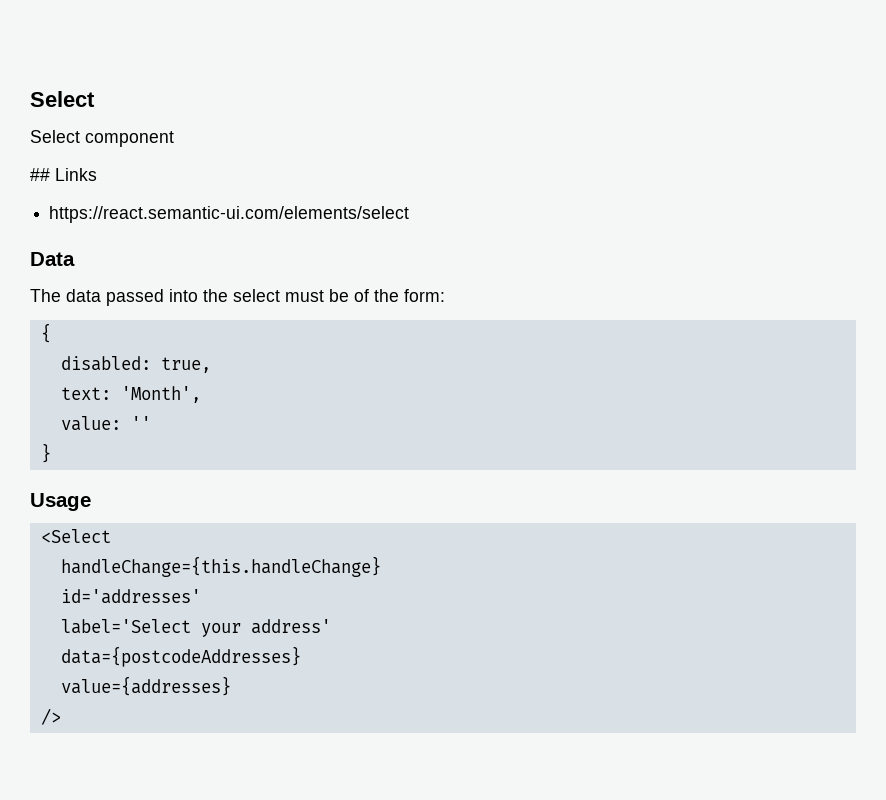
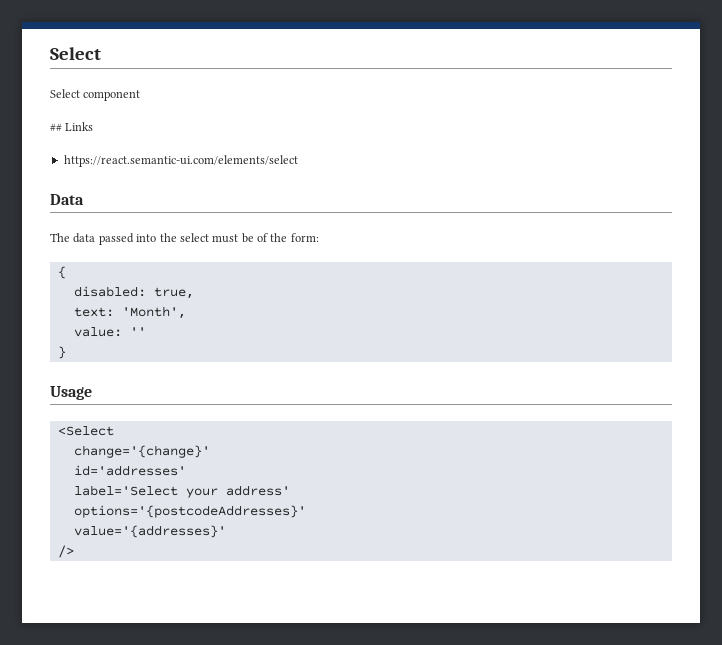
[60,556,381,577] handleChange={this.handleChange} -> [73,445,210,458] change='{change}'
[60,646,301,667] [60,676,231,696] data={postcodeAddresses} // value={addresses} -> [73,505,306,518] [73,525,226,538] options='{postcodeAddresses}' // value='{addresses}'

